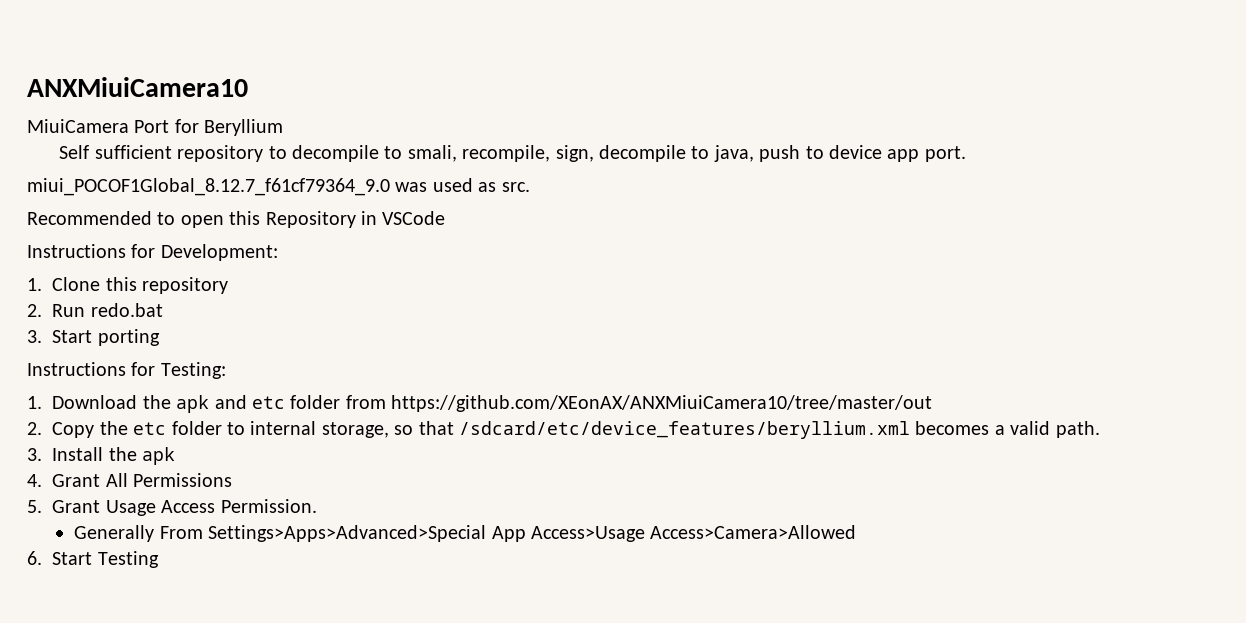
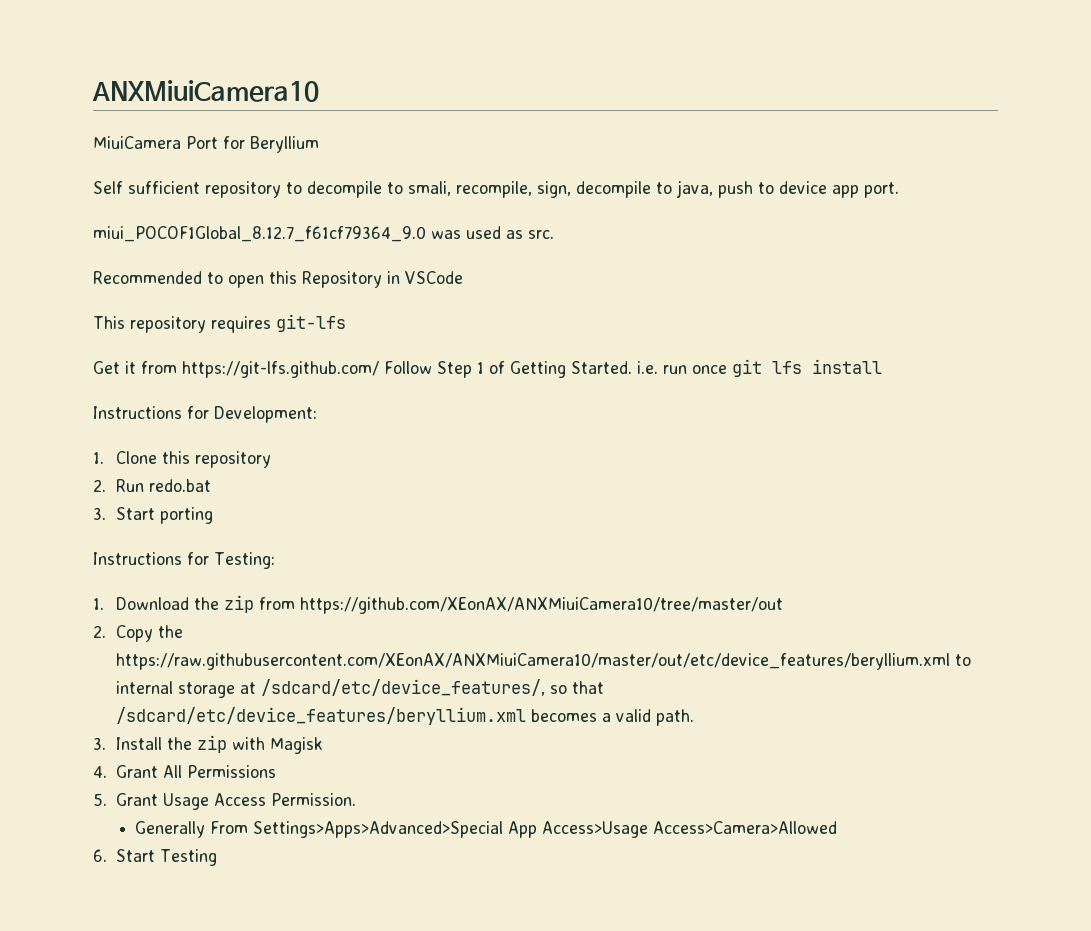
(446, 218) none -> [93,314,346,333] [93,359,882,378] // This repository requires git-lfs // Get it from https://git-lfs.github.com/ Follow Step 1 of Getting Started. i.e. run once git lfs install
[176,395,341,413] apk and etc folder -> [224,595,255,613] zip
[133,421,389,438] etc folder to internal storage, -> [116,653,971,670] [116,679,546,698] https://raw.githubusercontent.com/XEonAX/ANXMiuiCamera10/master/out/etc/device_features/beryllium.xml to internal storage at /sdcard/etc/device_features/,
[142,447,176,465] apk -> [197,735,324,754] zip with Magisk

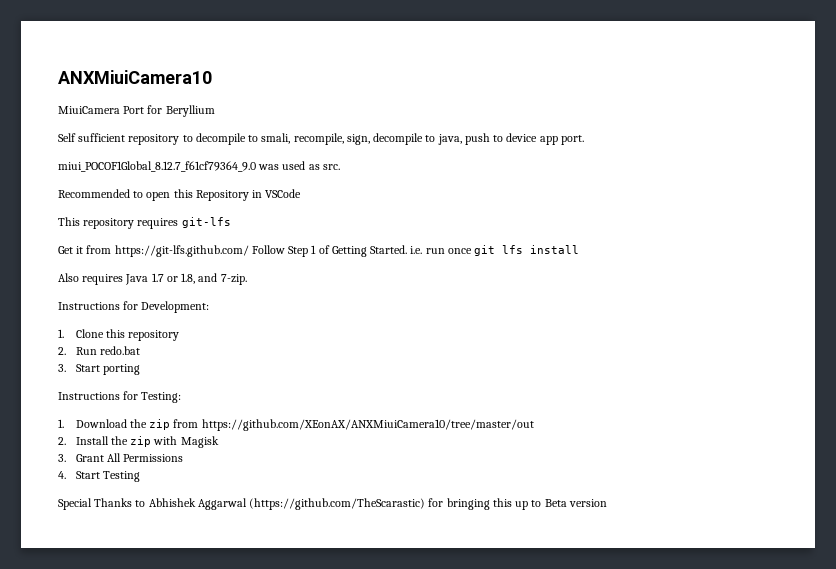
(882, 366) none -> [58,273,247,285] // Also requires Java 1.7 or 1.8, and 7-zip.
[116,625,184,642] [116,653,971,670] [116,679,605,698] [116,707,695,726] [93,737,106,750] Copy the https://raw.githubusercontent.com/XEonAX/ANXMiuiCamera10/master/out/etc/device_features/beryllium.xml to internal storage at /sdcard/etc/device_features/, so that /sdcard/etc/device_features/beryllium.xml becomes a valid path. // 3. -> (66, 441) none
[93,766,107,778] 4. -> [58,454,66,462] 3.
[93,793,357,810] [135,821,838,838] [93,849,218,866] 5. Grant Usage Access Permission. // Generally From Settings>Apps>Advanced>Special App Access>Usage Access>Camera>Allowed // 6. Start Testing -> [58,471,140,482] [58,498,607,510] 4. Start Testing // Special Thanks to Abhishek Aggarwal (https://github.com/TheScarastic) for bringing this up to Beta version

